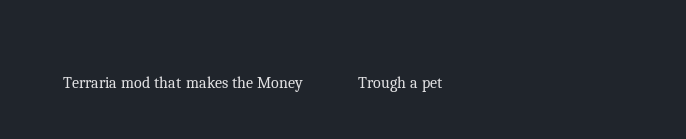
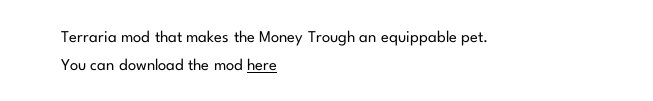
[410,78,444,92] a pet -> [359,30,489,46] [61,58,278,71] an equippable pet. // You can download the mod here

